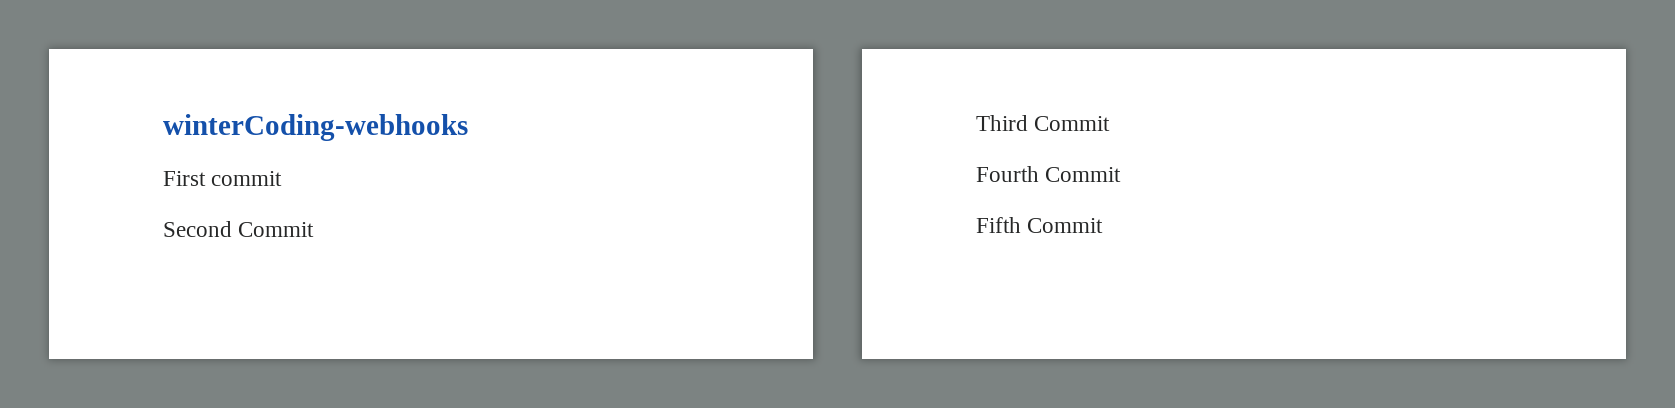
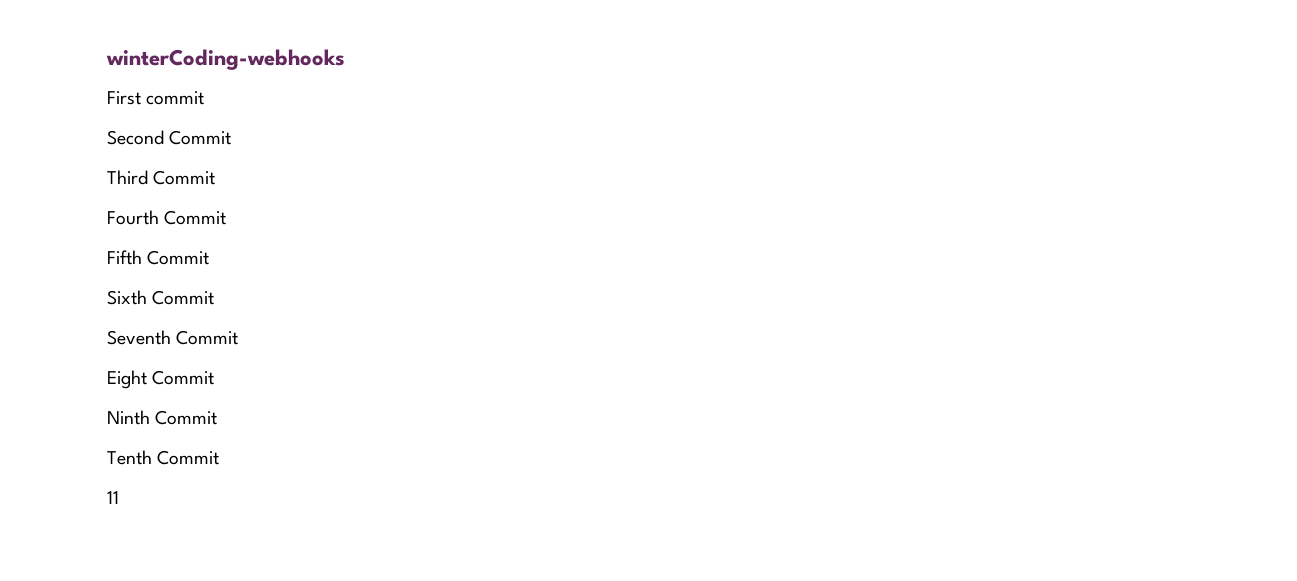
(1104, 225) none -> [107,290,215,305] [107,330,239,345] [107,370,215,389] [107,410,218,425] [107,450,220,465] [107,491,119,504] // Sixth Commit // Seventh Commit // Eight Commit // Ninth Commit // Tenth Commit // 11

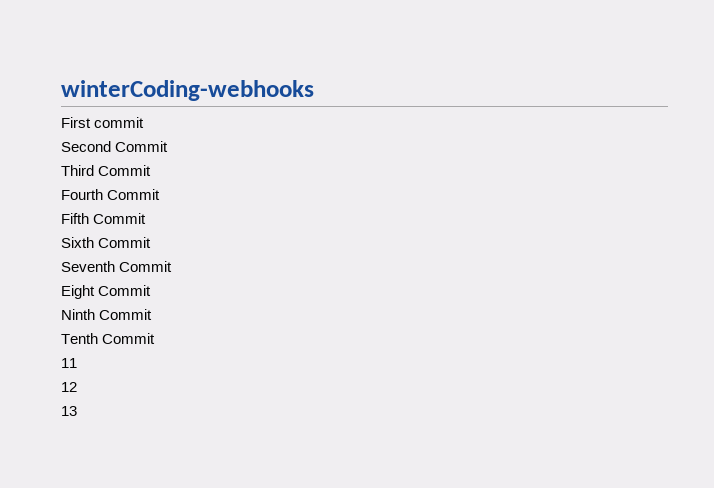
(119, 497) none -> [61,382,77,392] [61,406,77,416] // 12 // 13

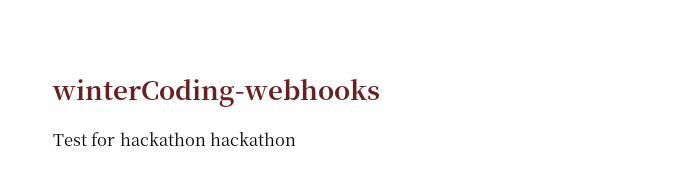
[61,117,145,128] [61,141,169,152] [61,165,152,176] [61,189,161,200] [61,213,147,224] [61,237,152,248] [61,261,173,272] [61,285,152,299] [61,309,153,320] [61,333,156,344] [61,358,77,368] [61,382,77,392] [61,406,77,416] First commit // Second Commit // Third Commit // Fourth Commit // Fifth Commit // Sixth Commit // Seventh Commit // Eight Commit // Ninth Commit // Tenth Commit // 11 // 12 // 13 -> [53,132,297,146] Test for hackathon hackathon

